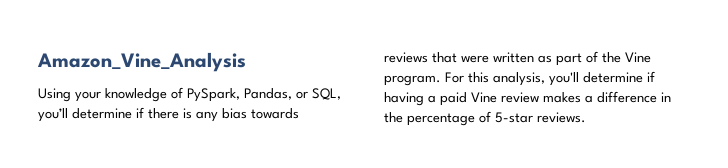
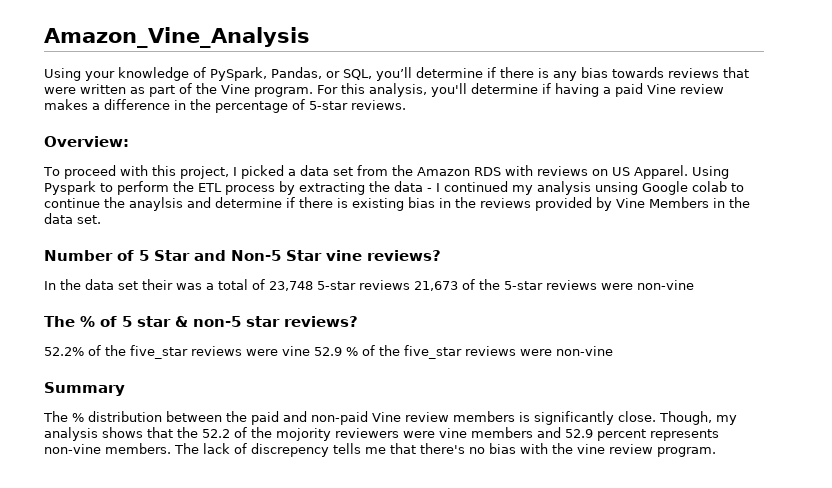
(586, 117) none -> [44,136,129,147] [43,165,729,179] [44,181,744,195] [44,197,750,211] [44,213,101,224] [44,250,441,261] [44,279,694,291] [44,316,358,327] [44,345,613,359] [44,382,125,396] [43,411,737,425] [44,427,719,441] [44,443,716,457] // Overview: // To proceed with this project, I picked a data set from the Amazon RDS with reviews on US Apparel. Using Pyspark to perform the ETL process by extracting the data - I continued my analysis unsing Google colab to continue the anaylsis and determine if there is existing bias in the reviews provided by Vine Members in the data set. // Number of 5 Star and Non-5 Star vine reviews? // In the data set their was a total of 23,748 5-star reviews 21,673 of the 5-star reviews were non-vine // The % of 5 star & non-5 star reviews? // 52.2% of the five_star reviews were vine 52.9 % of the five_star reviews were non-vine // Summary // The % distribution between the paid and non-paid Vine review members is significantly close. Though, my analysis shows that the 52.2 of the mojority reviewers were vine members and 52.9 percent represents non-vine members. The lack of discrepency tells me that there's no bias with the vine review program.

